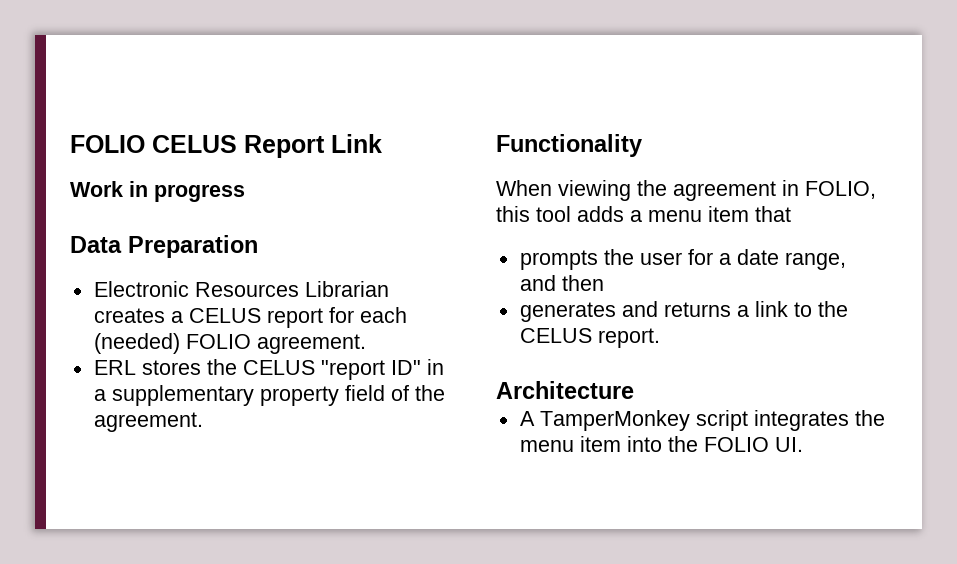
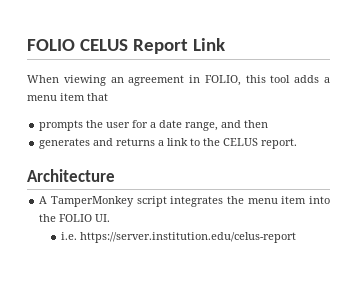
[70,181,245,202] [70,235,258,258] [93,281,389,297] [93,307,407,328] [93,333,366,354] [93,359,444,380] [93,385,445,406] [93,412,203,432] [496,134,642,157] // Work in progress // Data Preparation // Electronic Resources Librarian creates a CELUS report for each (needed) FOLIO agreement. // ERL stores the CELUS "report ID" in a supplementary property field of the agreement. // Functionality -> (226, 44) none
[637,180,667,196] the -> [110,77,124,83] an
(803, 444) none -> [61,232,297,243] // i.e. https://server.institution.edu/celus-report

